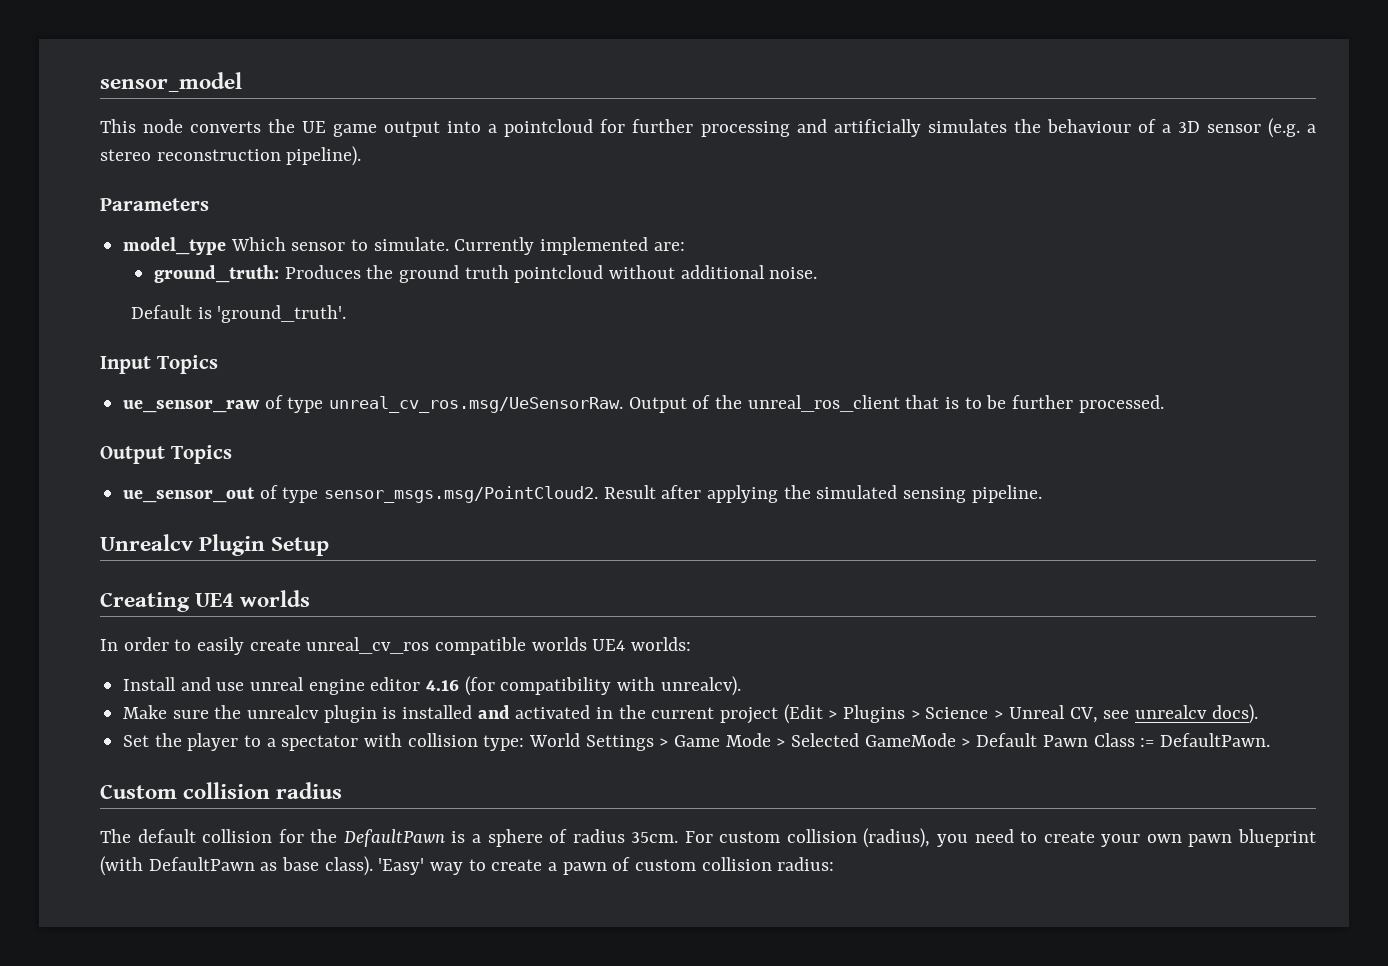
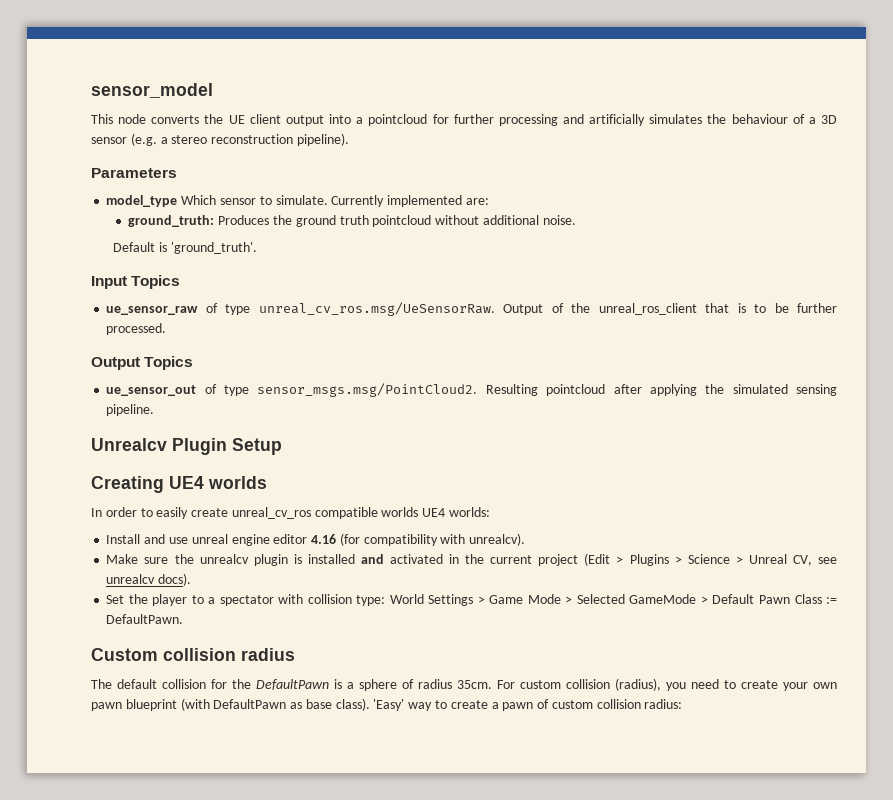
[333,124,378,137] game -> [249,114,281,124] client
[603,485,656,499] Result -> [485,384,606,396] Resulting pointcloud

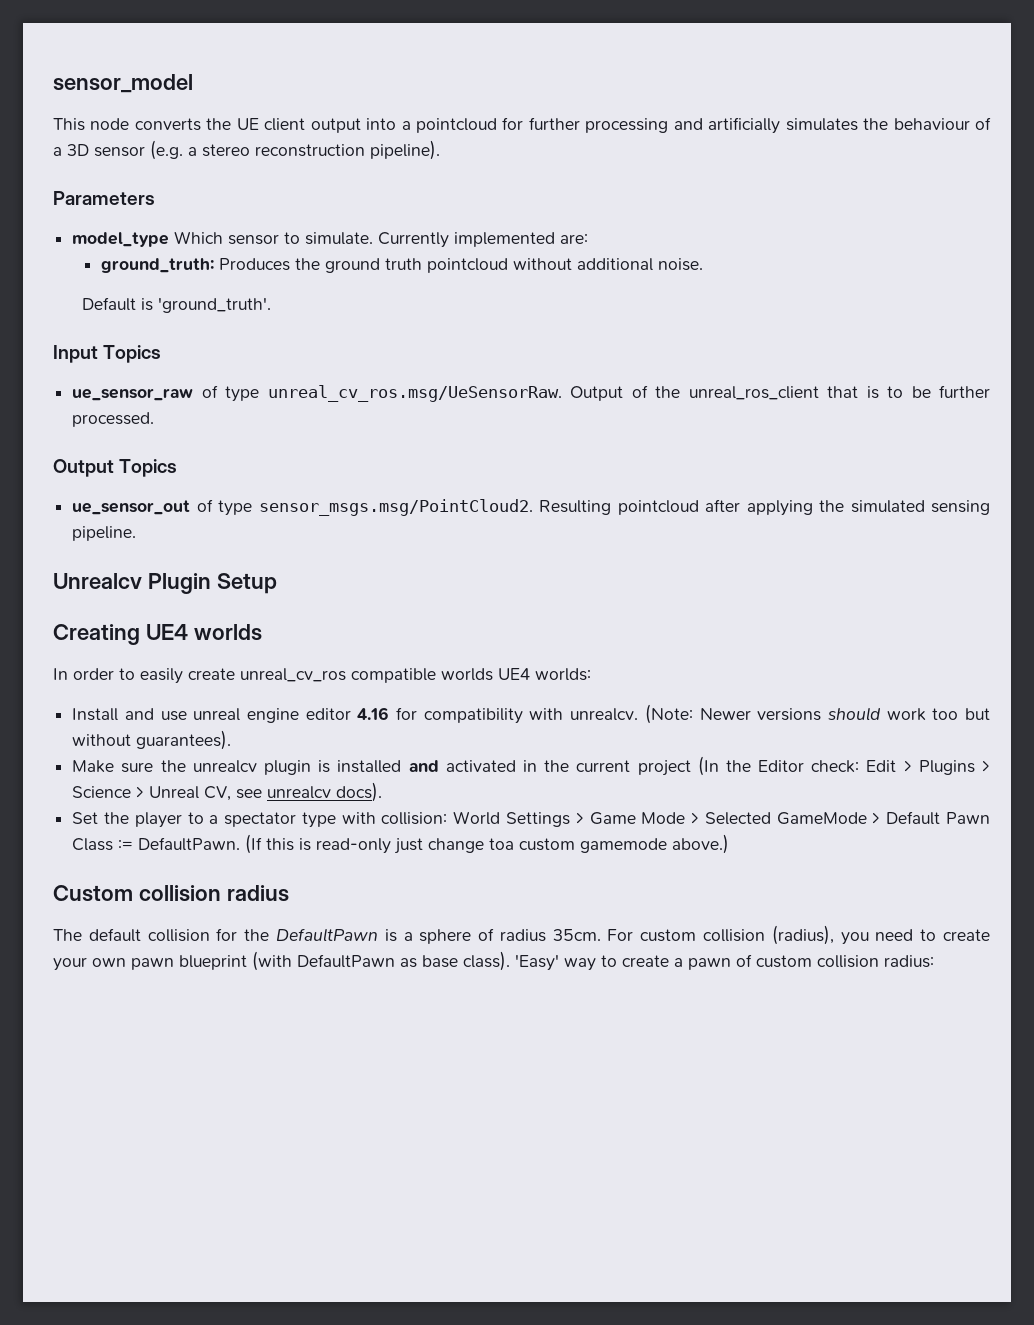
[339,533,360,546] (for -> [396,707,418,720] for
[469,533,526,546] unrealcv). -> [570,704,991,724] [72,730,232,750] unrealcv. (Note: Newer versions should work too but without guarantees).
[584,553,611,566] (Edit -> [697,756,897,776] (In the Editor check: Edit
[278,594,386,606] with collision type: -> [301,812,448,828] type with collision:
(184, 619) none -> [245,834,730,854] (If this is read-only just change toa custom gamemode above.)

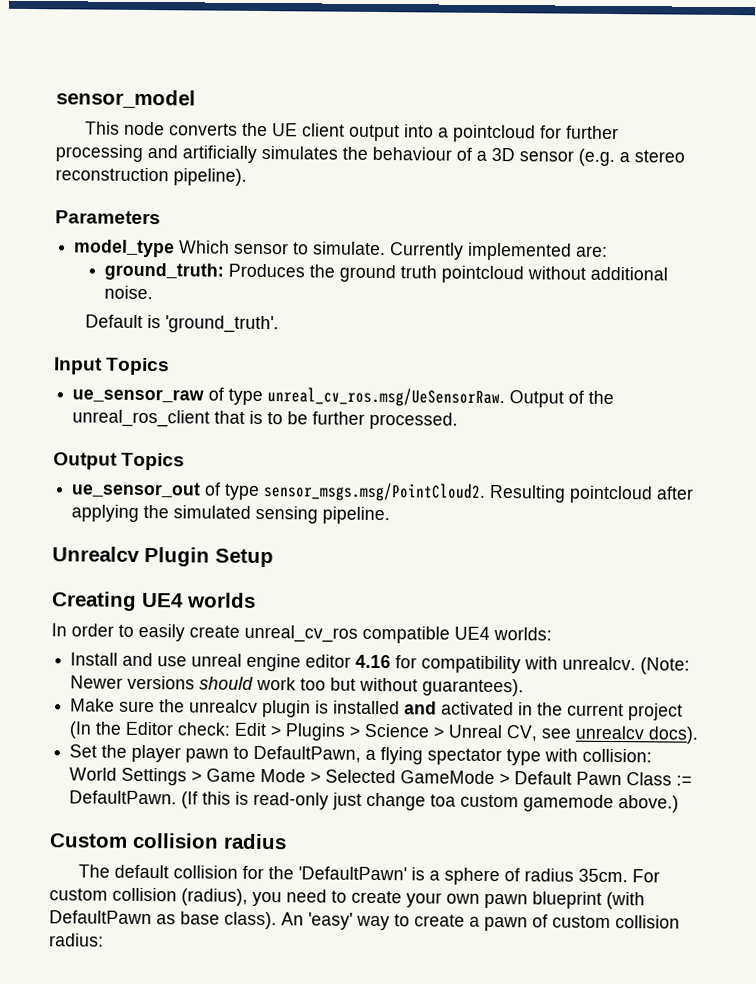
[441,668,493,681] worlds -> (450, 634) none
[187,812,219,824] to a -> [185,745,424,765] pawn to DefaultPawn, a flying
[275,928,378,942] DefaultPawn -> [298,866,408,881] 'DefaultPawn'
[515,954,559,971] 'Easy' -> [281,912,353,930] An 'easy'

